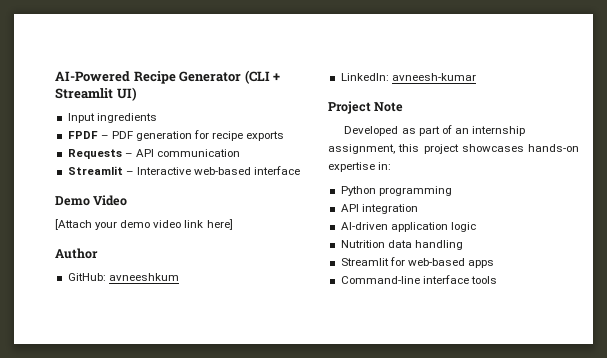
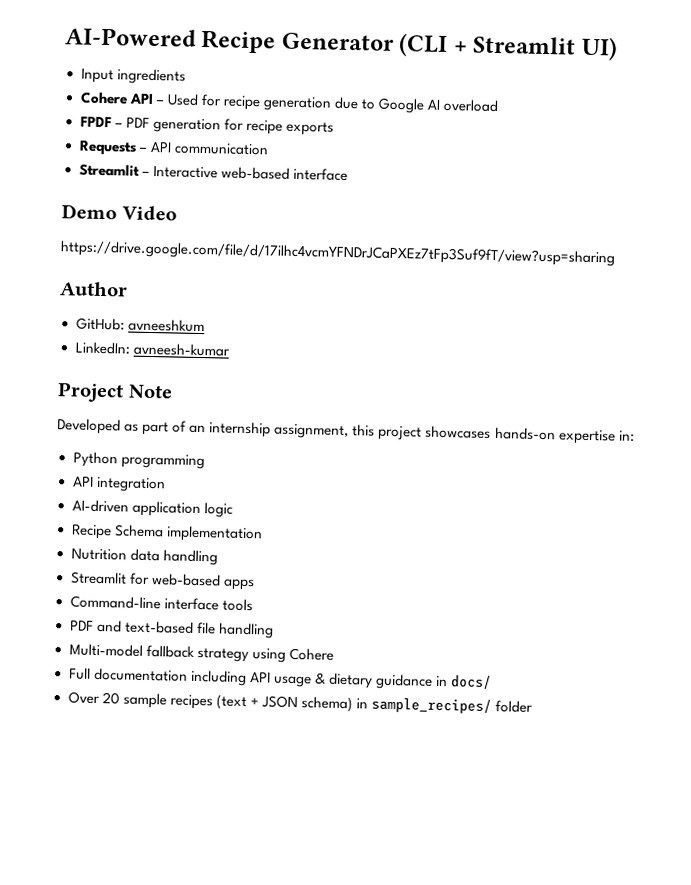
(157, 118) none -> [79,91,500,114] // Cohere API – Used for recipe generation due to Google AI overload
[55,219,233,230] [Attach your demo video link here] -> [60,240,615,267] https://drive.google.com/file/d/17ilhc4vcmYFNDrJCaPXEz7tFp3Suf9fT/view?usp=sharing
(476, 227) none -> [70,524,263,543] // Recipe Schema implementation
(497, 280) none -> [69,619,274,639] [68,643,334,663] [68,667,492,690] [67,691,533,715] // PDF and text-based file handling // Multi-model fallback strategy using Cohere // Full documentation including API usage & dietary guidance in docs/ // Over 20 sample recipes (text + JSON schema) in sample_recipes/ folder

